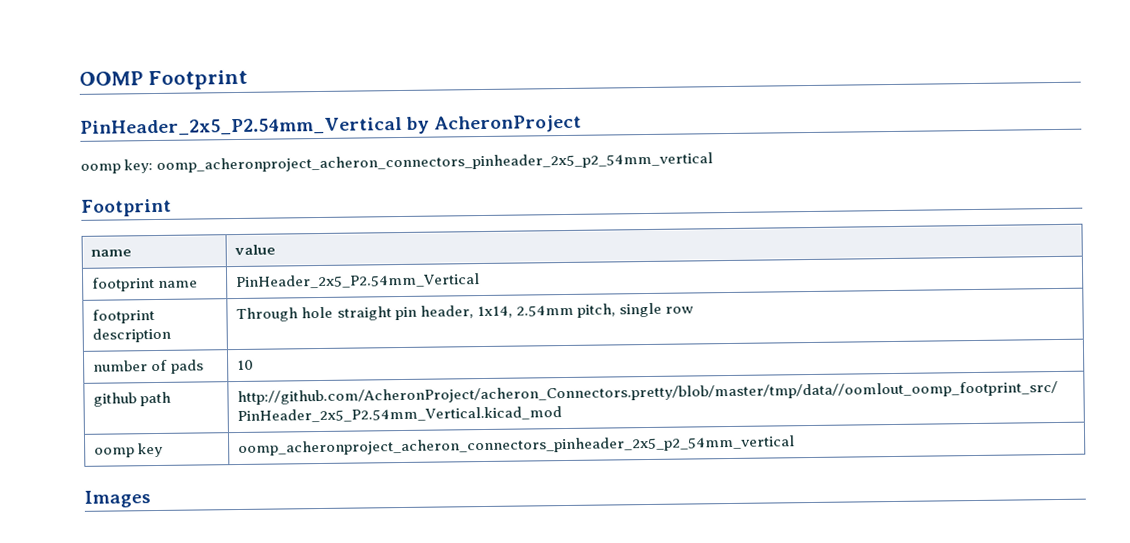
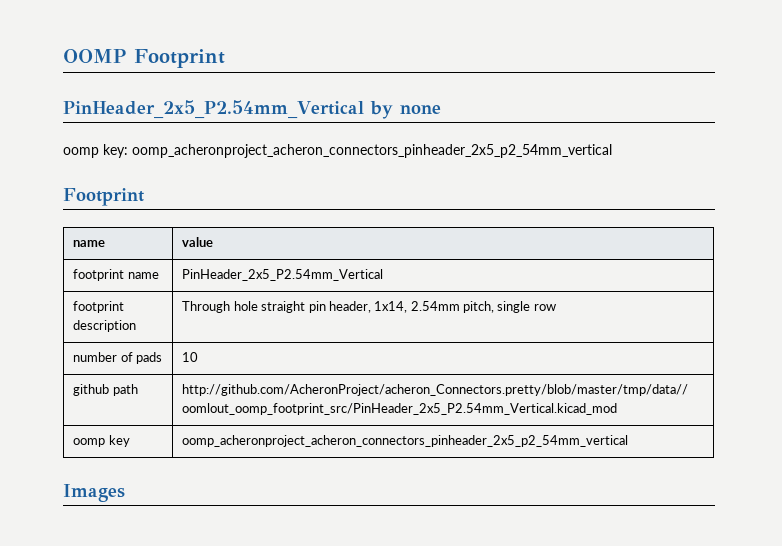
[406,114,583,134] by AcheronProject -> [369,101,441,119] by none

